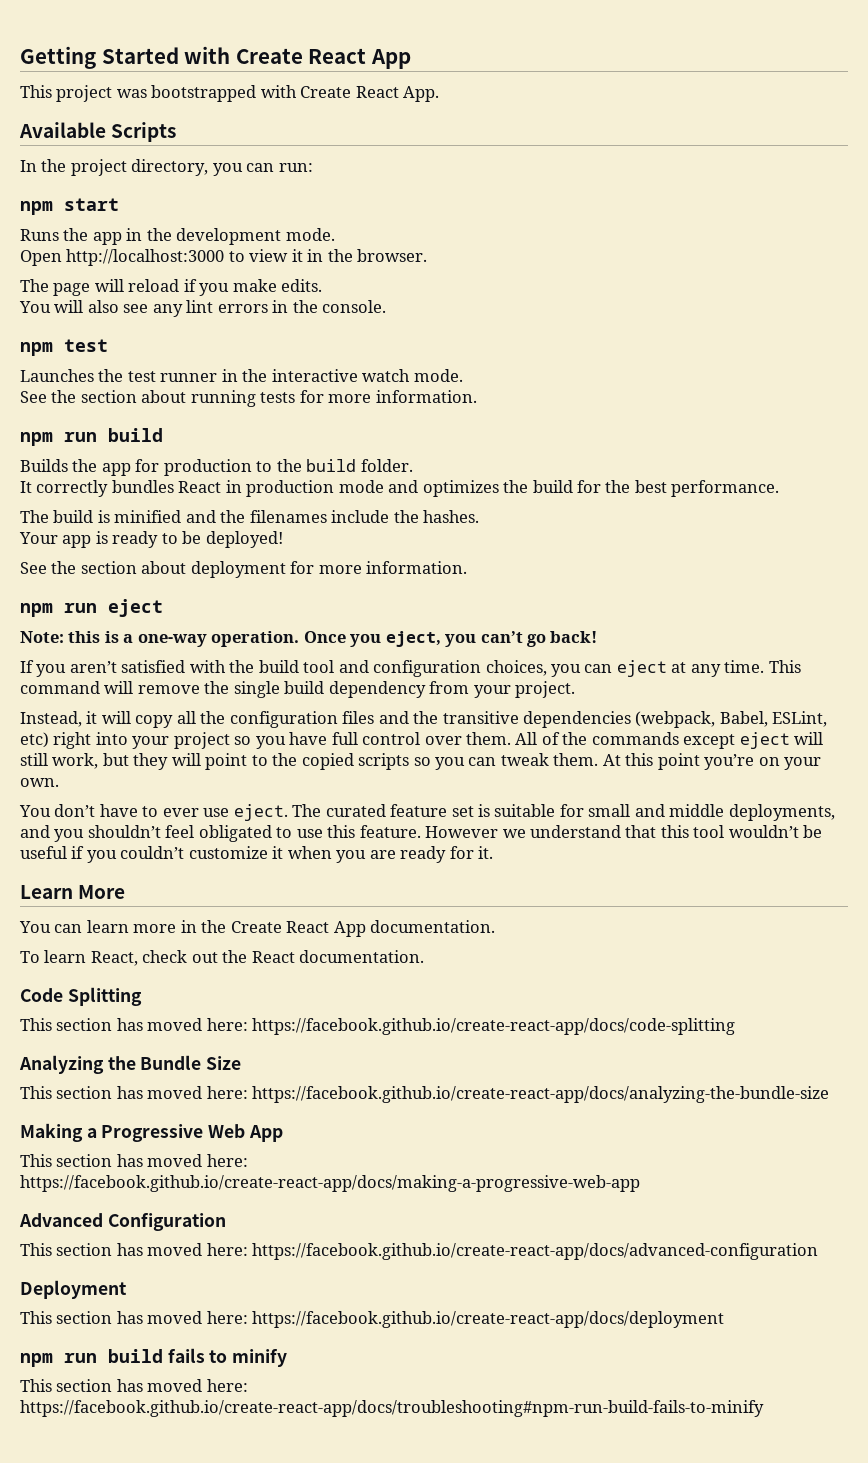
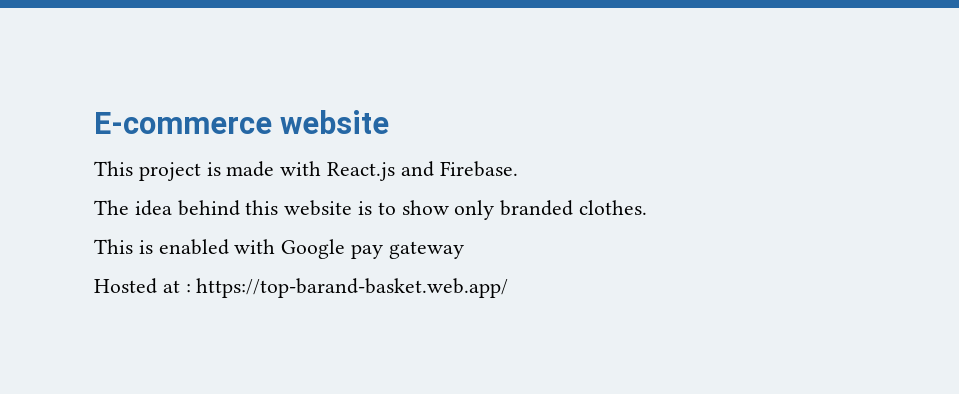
[20,46,411,69] [20,85,440,102] [19,122,177,142] [20,159,313,176] [20,198,119,215] [20,228,335,245] [20,249,428,266] [20,279,323,296] [19,300,387,317] [20,339,108,356] [20,369,463,382] [20,390,477,407] [20,428,163,446] [20,459,413,476] [20,480,780,497] [20,510,480,523] [19,531,283,548] [20,561,468,578] [20,599,163,617] [20,631,598,647] [20,660,801,677] [20,681,576,698] [20,711,828,728] [20,732,824,749] [20,753,822,770] [20,778,59,787] [19,804,835,821] [20,825,823,842] [20,846,494,863] [20,885,126,899] [19,920,496,937] [20,950,425,966] [20,987,142,1006] [20,1018,736,1035] [19,1055,242,1074] [20,1086,830,1103] [20,1123,283,1142] [20,1154,248,1167] [20,1175,640,1192] [19,1212,226,1231] [20,1243,819,1260] [20,1280,127,1299] [20,1311,725,1328] [20,1348,288,1367] [20,1379,248,1392] [20,1400,764,1417] Getting Started with Create React App // This project was bootstrapped with Create React App. // Available Scripts // In the project directory, you can run: // npm start // Runs the app in the development mode. // Open http://localhost:3000 to view it in the browser. // The page will reload if you make edits. // You will also see any lint errors in the console. // npm test // Launches the test runner in the interactive watch mode. // See the section about running tests for more information. // npm run build // Builds the app for production to the build folder. // It correctly bundles React in production mode and optimizes the build for the best performance. // The build is minified and the filenames include the hashes. // Your app is ready to be deployed! // See the section about deployment for more information. // npm run eject // Note: this is a one-way operation. Once you eject, you can’t go back! // If you aren’t satisfied with the build tool and configuration choices, you can eject at any time. This command will remove the single build dependency from your project. // Instead, it will copy all the configuration files and the transitive dependencies (webpack, Babel, ESLint, etc) right into your project so you have full control over them. All of the commands except eject will still work, but they will point to the copied scripts so you can tweak them. At this point you’re on your own. // You don’t have to ever use eject. The curated feature set is suitable for small and middle deployments, and you shouldn’t feel obligated to use this feature. However we understand that this tool wouldn’t be useful if you couldn’t customize it when you are ready for it. // Learn More // You can learn more in the Create React App documentation. // To learn React, check out the React documentation. // Code Splitting // This section has moved here: https://facebook.github.io/create-react-app/docs/code-splitting // Analyzing the Bundle Size // This section has moved here: https://facebook.github.io/create-react-app/docs/analyzing-the-bundle-size // Making a Progressive Web App // This section has moved here: https://facebook.github.io/create-react-app/docs/making-a-progressive-web-app // Advanced Configuration // This section has moved here: https://facebook.github.io/create-react-app/docs/advanced-configuration // Deployment // This section has moved here: https://facebook.github.io/create-react-app/docs/deployment // npm run build fails to minify // This section has moved here: https://facebook.github.io/create-react-app/docs/troubleshooting#npm-run-build-fails-to-minify -> [94,110,390,134] [94,161,518,181] [94,200,648,220] [94,239,464,259] [94,278,509,298] E-commerce website // This project is made with React.js and Firebase. // The idea behind this website is to show only branded clothes. // This is enabled with Google pay gateway // Hosted at : https://top-barand-basket.web.app/

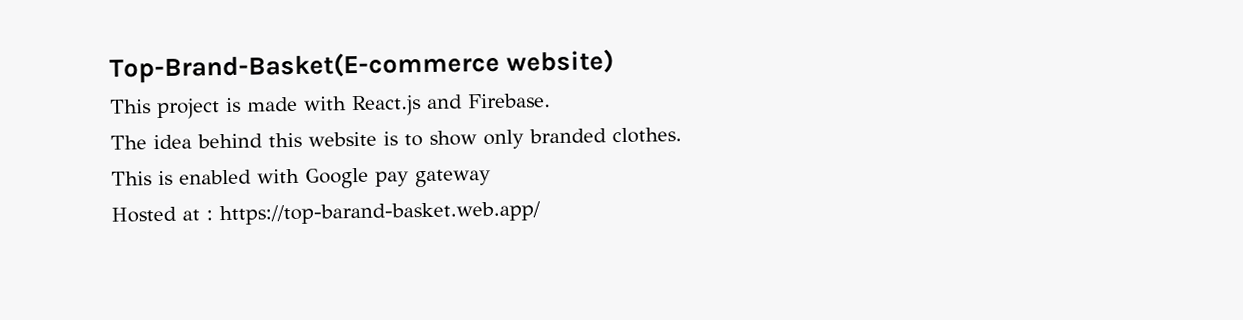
[94,110,390,134] E-commerce website -> [109,49,615,84] Top-Brand-Basket(E-commerce website)

